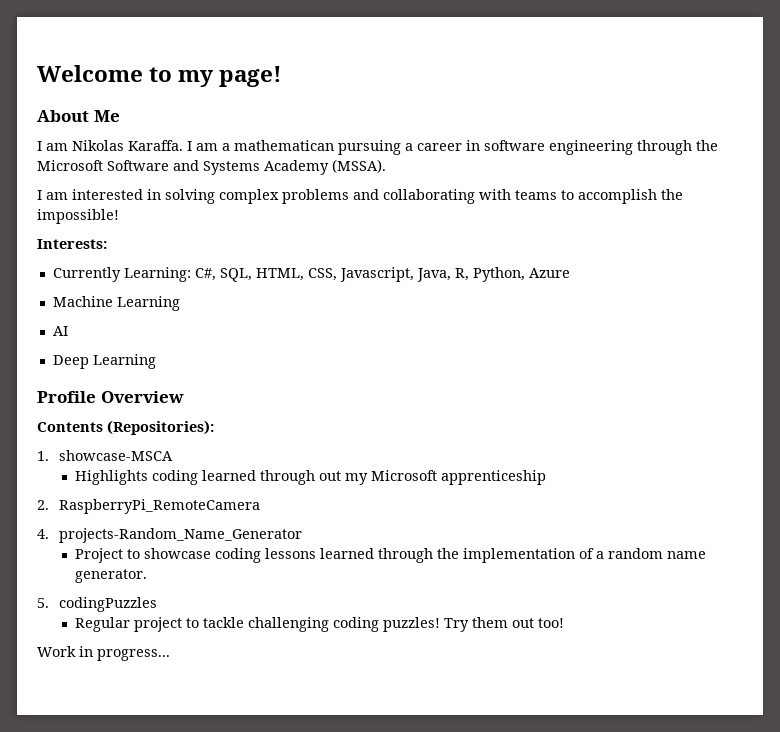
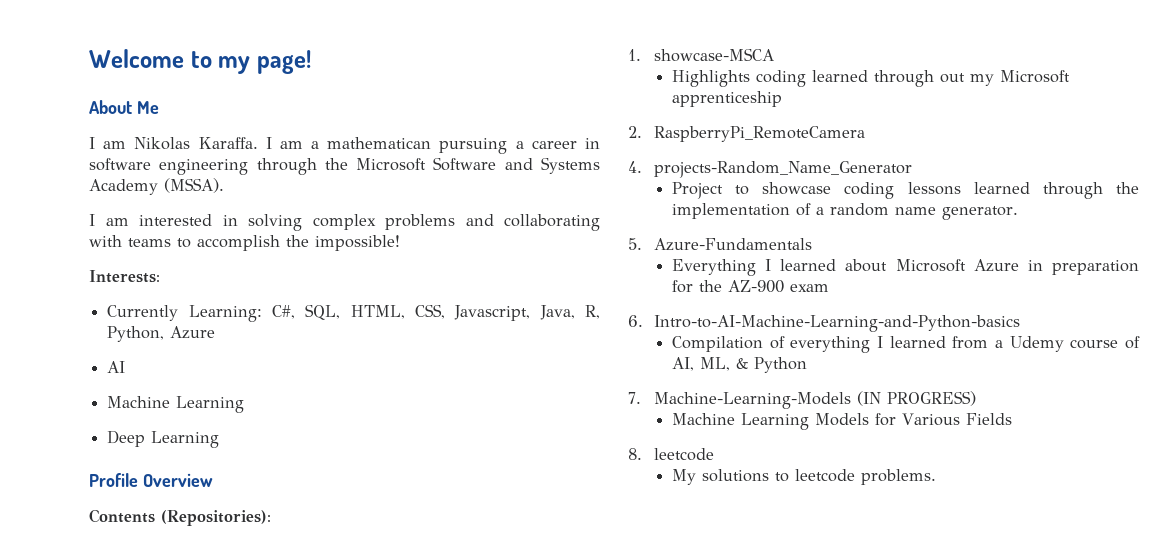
[52,296,180,311] [52,326,68,336] // Machine Learning // AI -> [107,361,126,373] [107,396,245,413] // AI // Machine Learning
[58,597,157,612] [74,617,564,632] [37,646,170,661] codingPuzzles // Regular project to tackle challenging coding puzzles! Try them out too! // Work in progress... -> [653,238,812,251] [671,259,1139,276] [671,280,829,293] [628,315,1020,332] [671,336,1140,353] [671,357,807,373] [628,391,976,409] [671,413,1012,430] [628,448,714,461] [671,469,936,485] Azure-Fundamentals // Everything I learned about Microsoft Azure in preparation for the AZ-900 exam // 6. Intro-to-AI-Machine-Learning-and-Python-basics // Compilation of everything I learned from a Udemy course of AI, ML, & Python // 7. Machine-Learning-Models (IN PROGRESS) // Machine Learning Models for Various Fields // 8. leetcode // My solutions to leetcode problems.

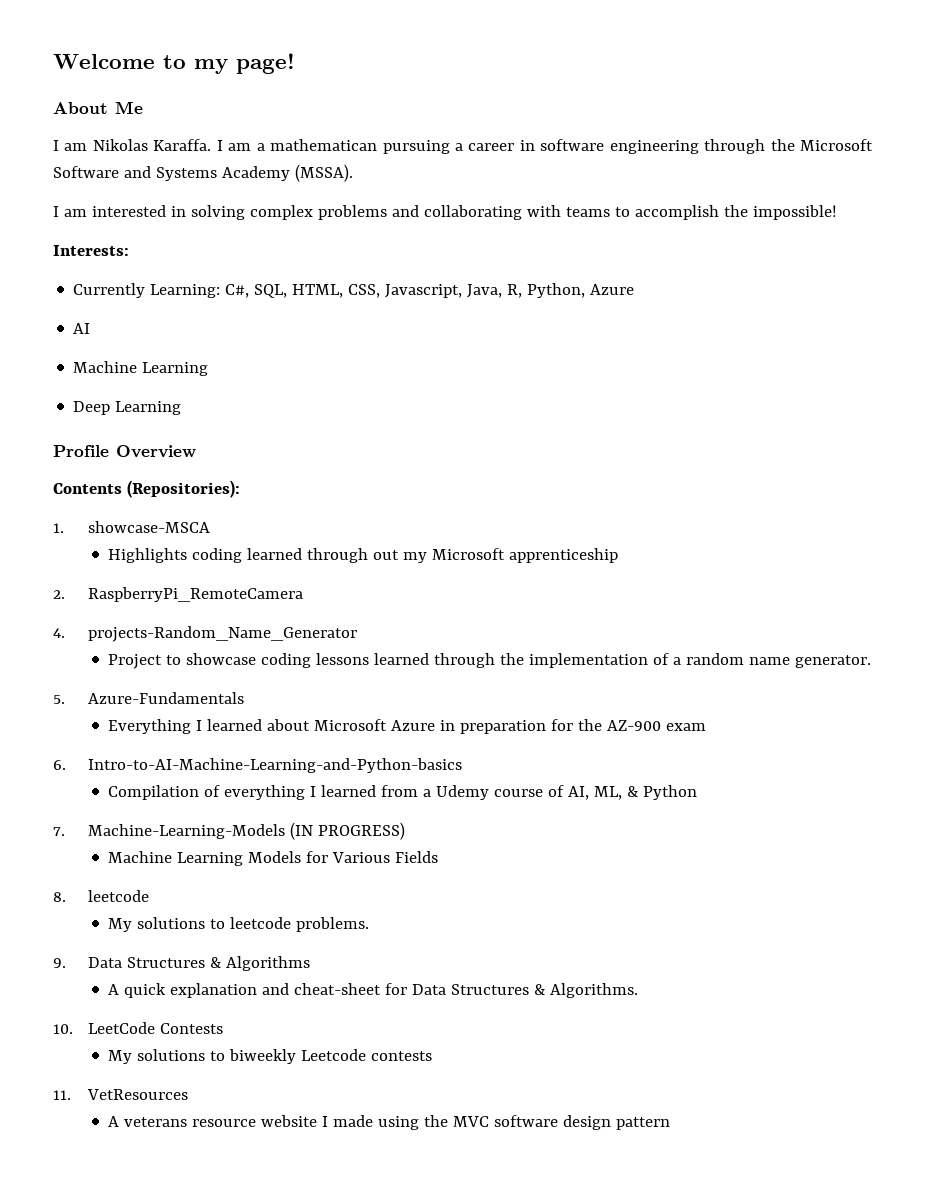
(936, 477) none -> [53,956,310,971] [108,983,639,998] [53,1022,223,1034] [108,1049,433,1064] [53,1089,188,1100] [108,1115,671,1130] // 9. Data Structures & Algorithms // A quick explanation and cheat-sheet for Data Structures & Algorithms. // 10. LeetCode Contests // My solutions to biweekly Leetcode contests // 11. VetResources // A veterans resource website I made using the MVC software design pattern

